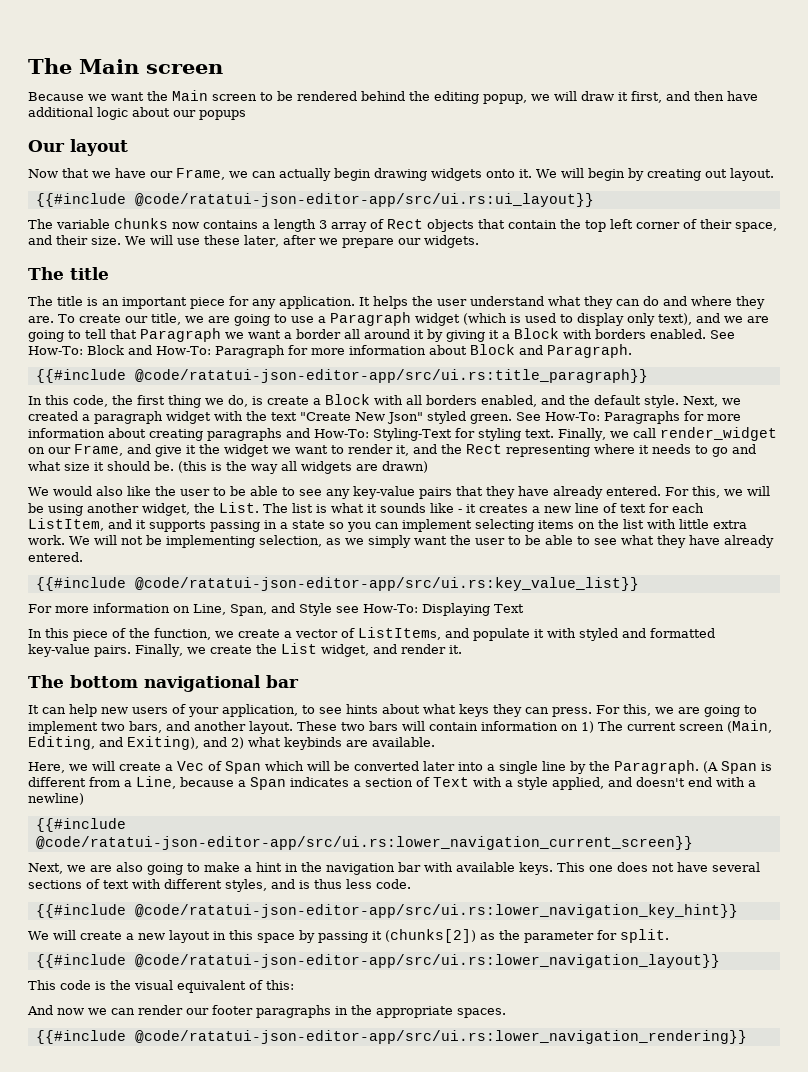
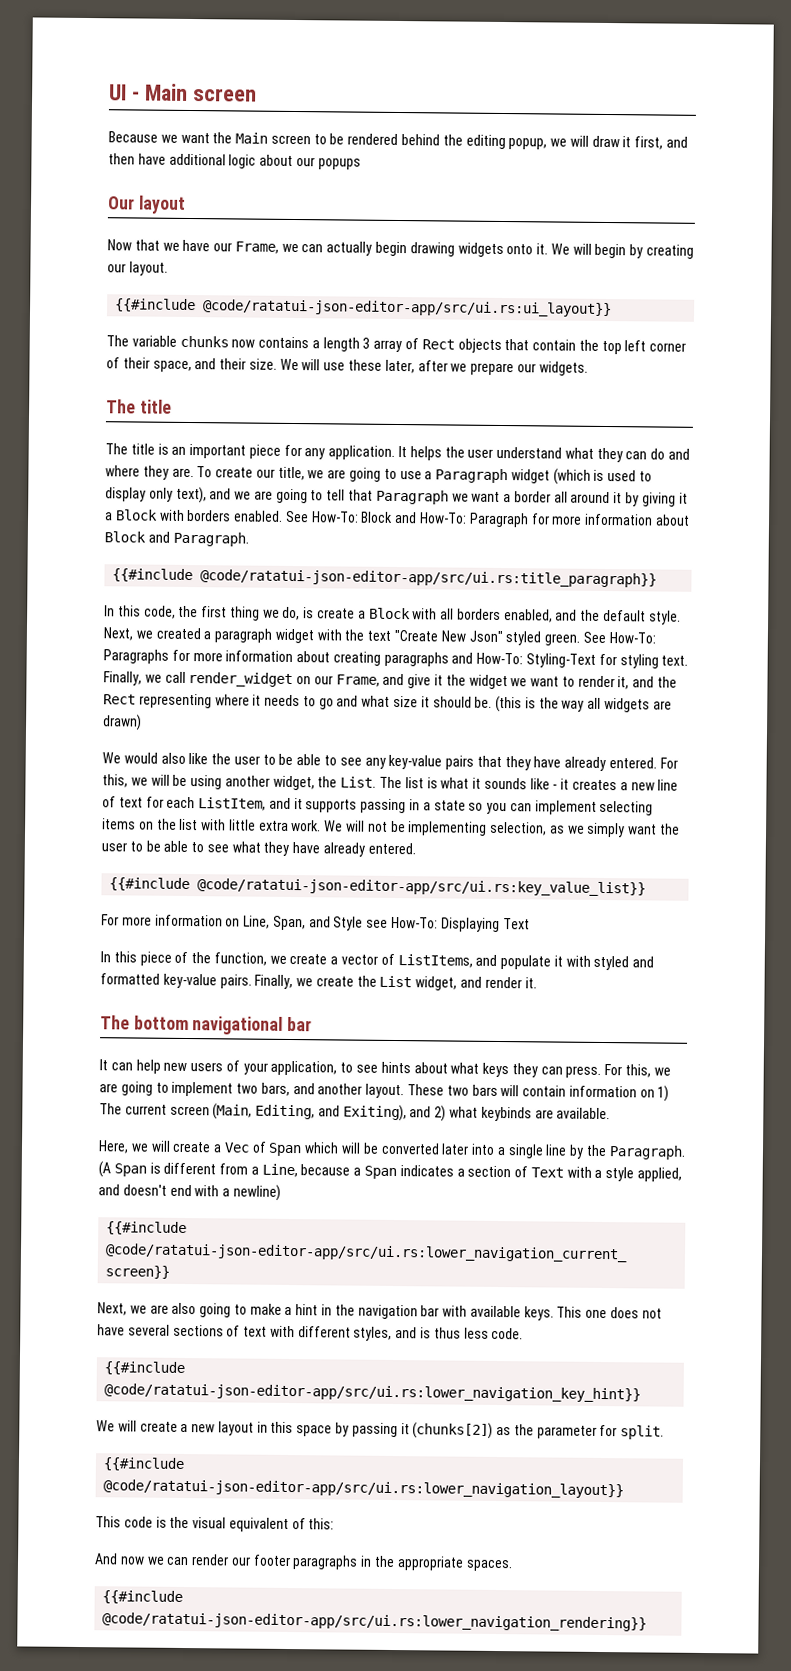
[28,58,72,74] The -> [109,84,140,101] UI -
[704,169,727,178] out -> [107,263,126,273] our

